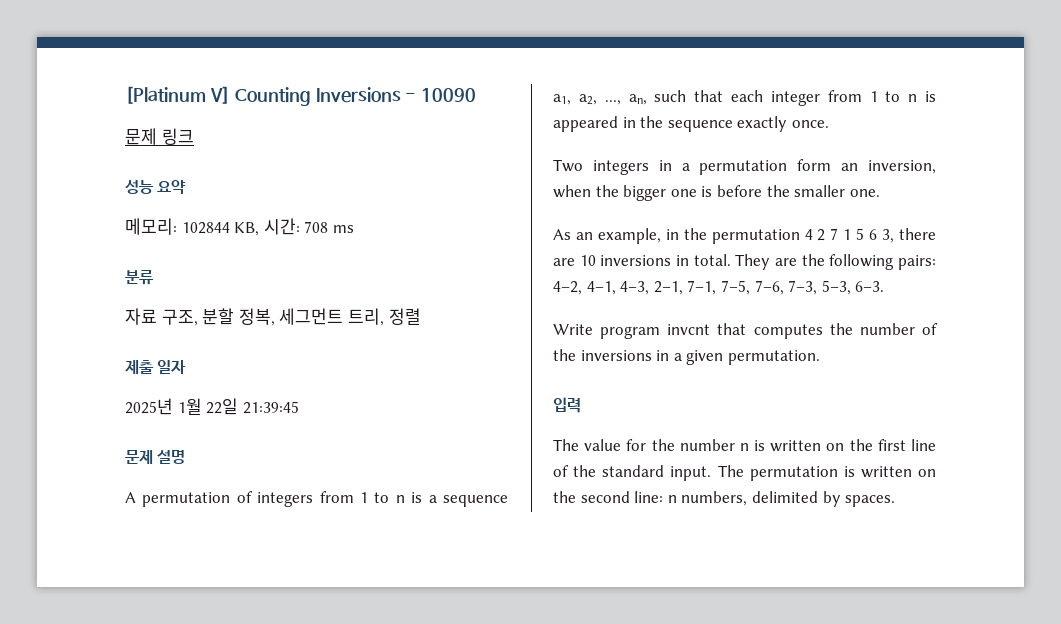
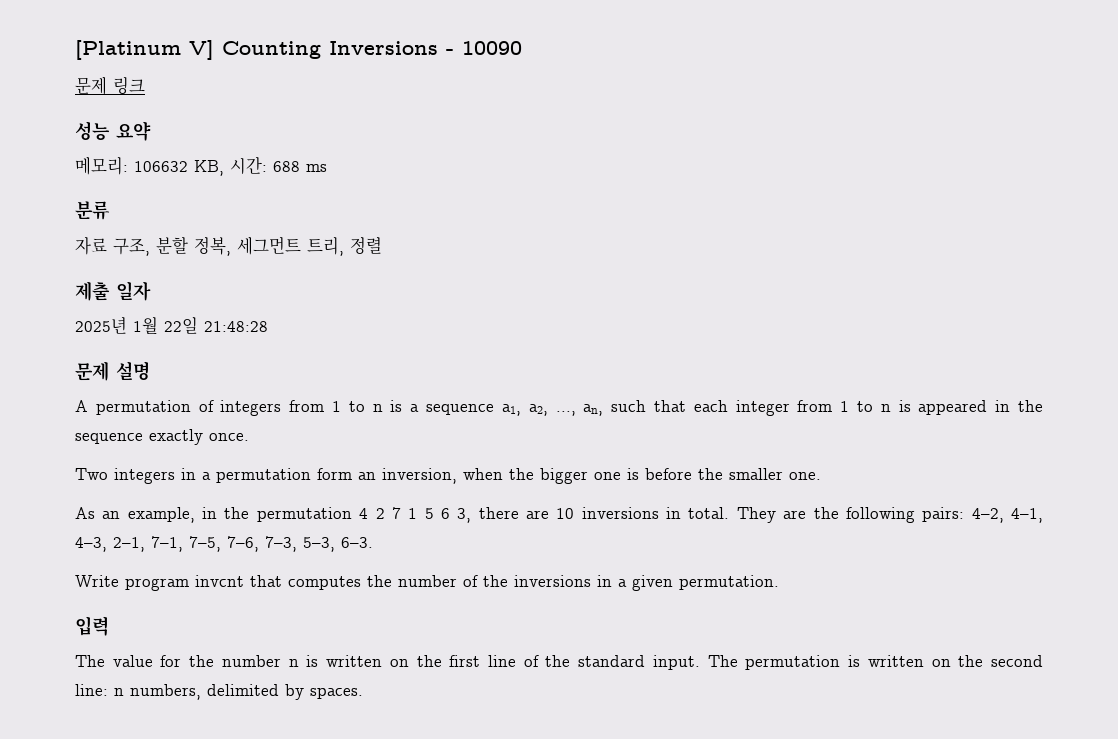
[181,222,230,234] 102844 -> [134,161,188,172] 106632
[304,221,329,233] 708 -> [273,161,300,172] 688
[242,401,299,414] 21:39:45 -> [204,321,268,332] 21:48:28

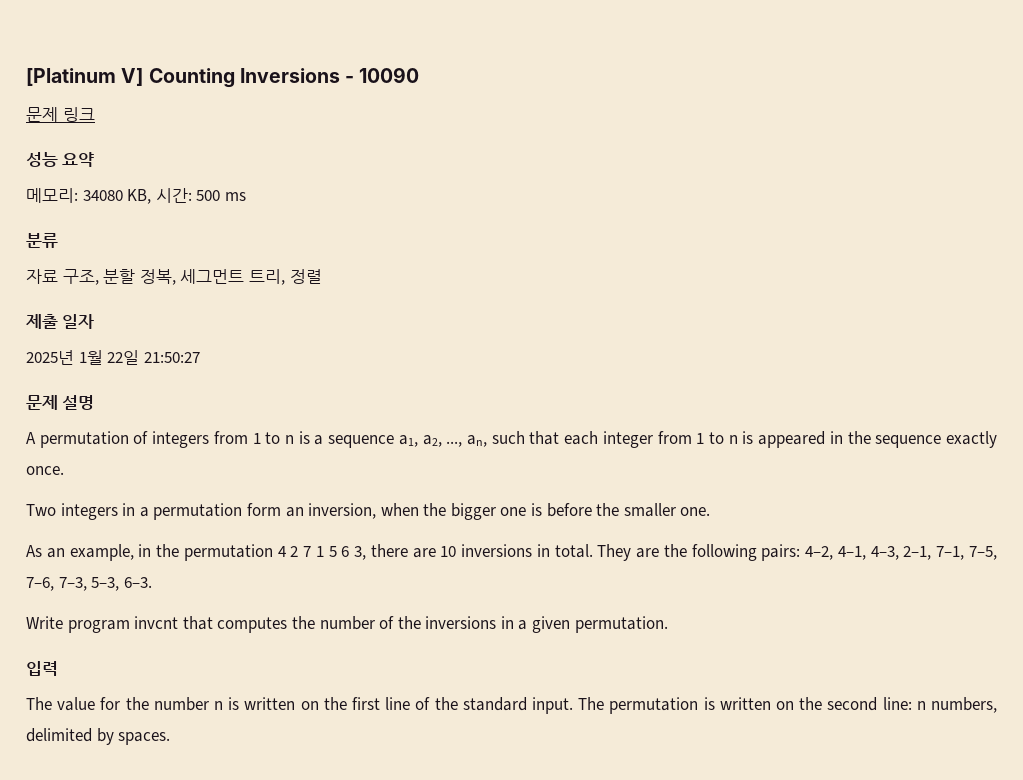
[134,161,188,172] 106632 -> [82,190,123,201] 34080
[273,161,300,172] 688 -> [196,190,221,201] 500
[204,321,268,332] 21:48:28 -> [143,352,200,363] 21:50:27

